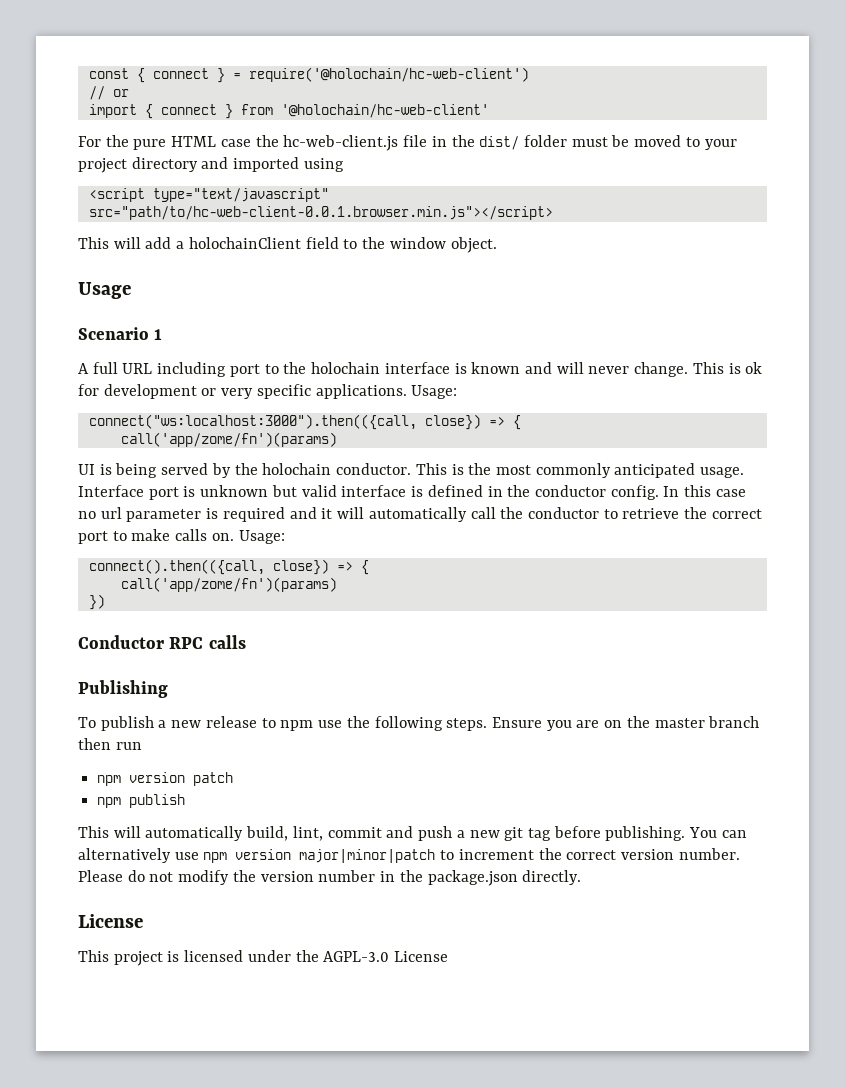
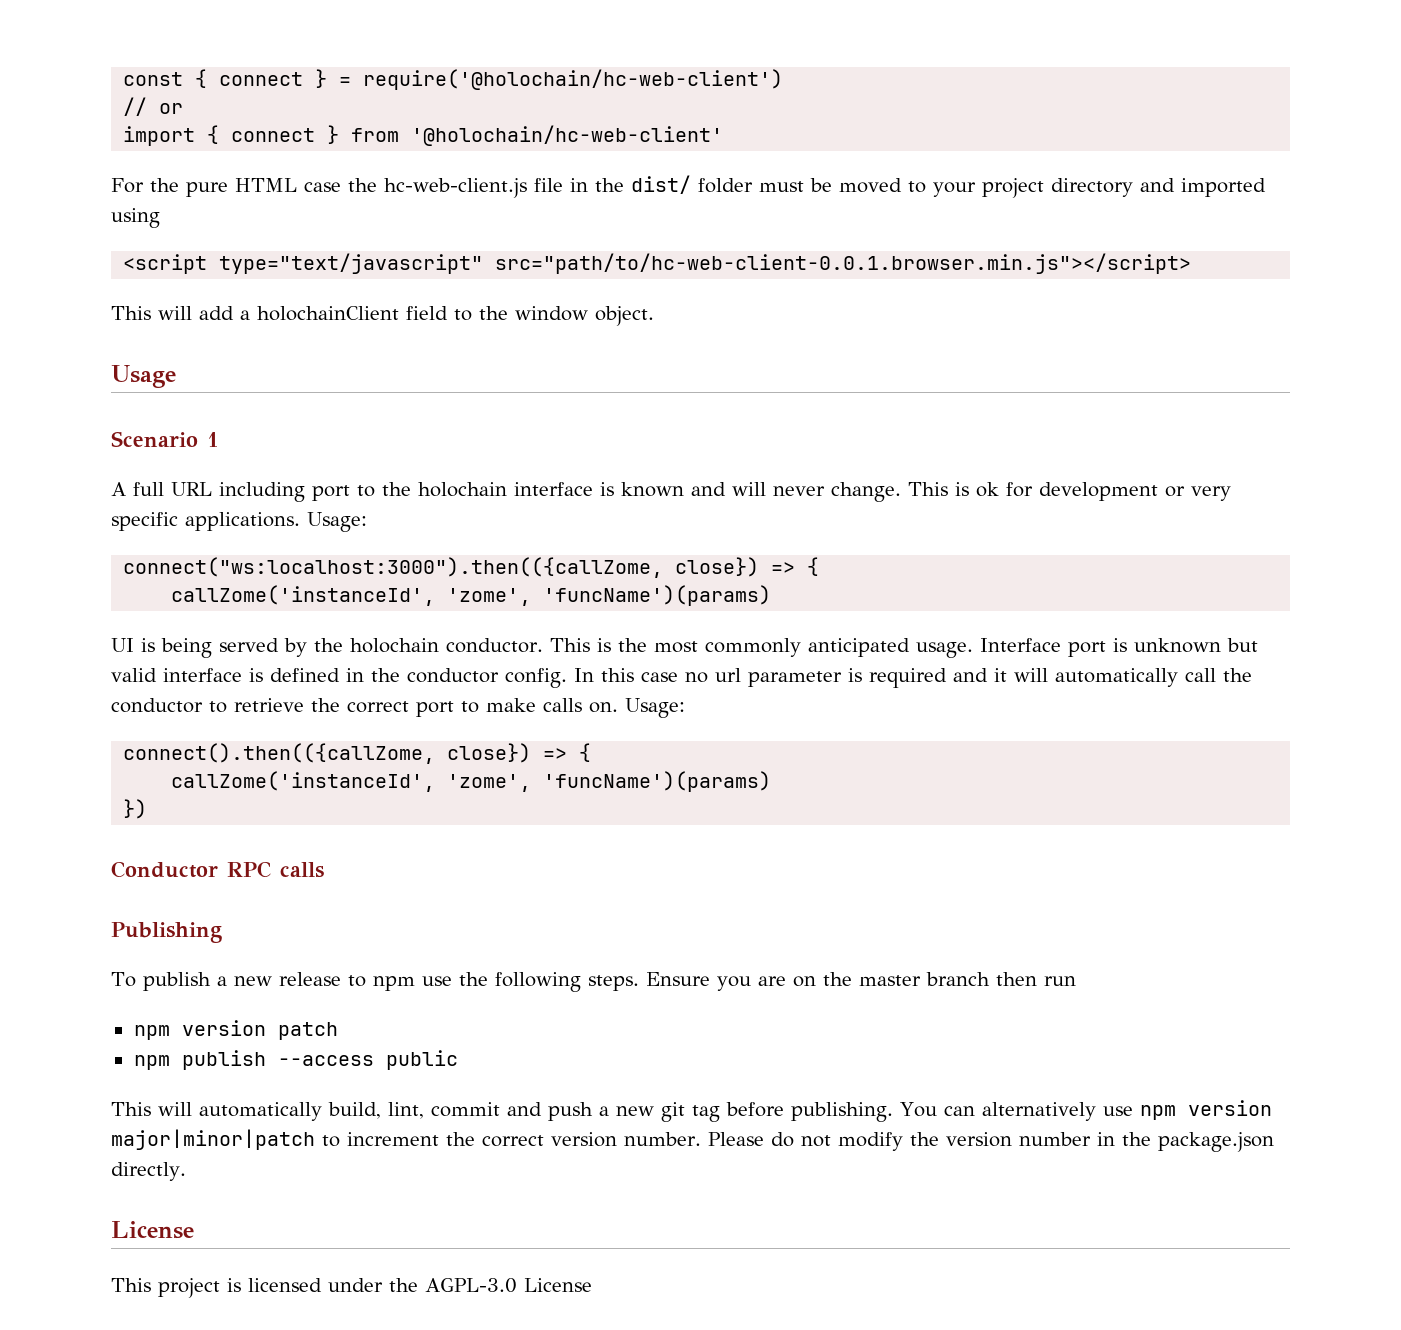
[88,414,521,430] [120,432,337,447] connect("ws:localhost:3000").then(({call, close}) => { // call('app/zome/fn')(params) -> [123,557,820,578] [171,585,772,606] connect("ws:localhost:3000").then(({callZome, close}) => { // callZome('instanceId', 'zome', 'funcName')(params)
[88,559,369,575] [120,577,337,592] connect().then(({call, close}) => { // call('app/zome/fn')(params) -> [123,743,592,764] [171,771,772,792] connect().then(({callZome, close}) => { // callZome('instanceId', 'zome', 'funcName')(params)
(186, 801) none -> [277,1050,458,1070] --access public

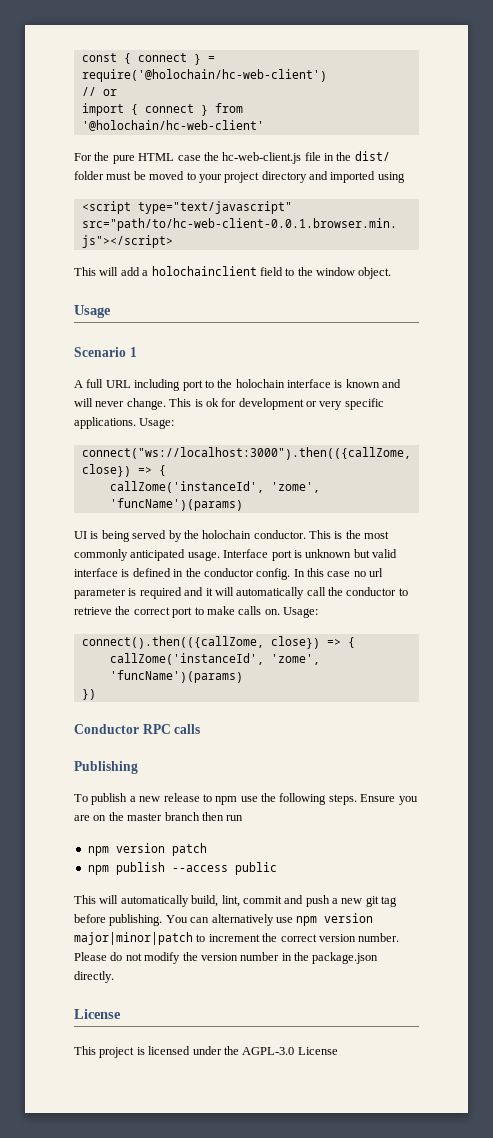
[257,306,399,321] holochainClient -> [151,266,257,276] holochainclient
[123,557,664,578] connect("ws:localhost:3000").then(({callZome, -> [81,447,411,460] connect("ws://localhost:3000").then(({callZome,

